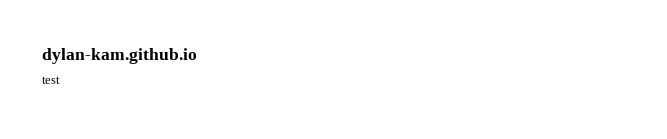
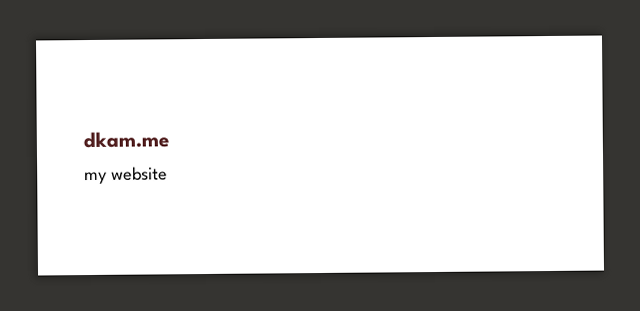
[42,48,197,64] [42,76,60,84] dylan-kam.github.io // test -> [83,131,169,149] [84,166,168,185] dkam.me // my website

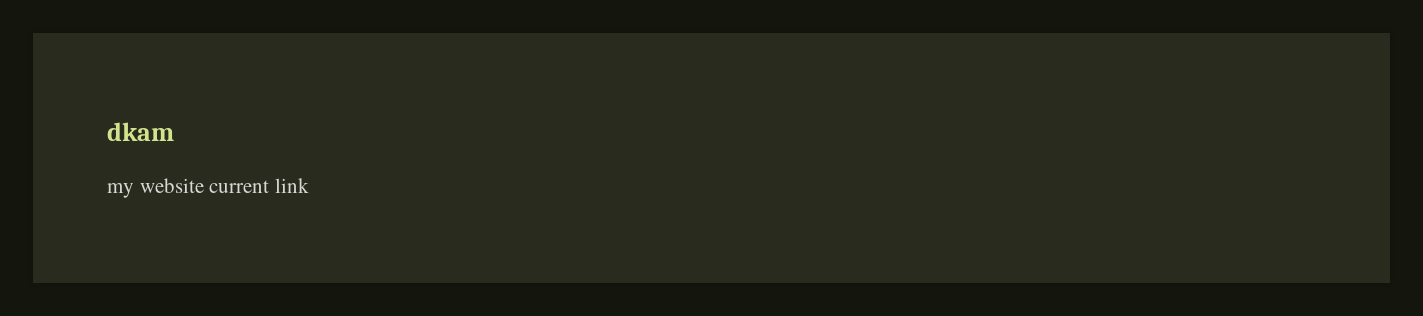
[83,131,169,149] dkam.me -> [107,122,174,141] dkam
(168, 173) none -> [209,178,310,193] current link

